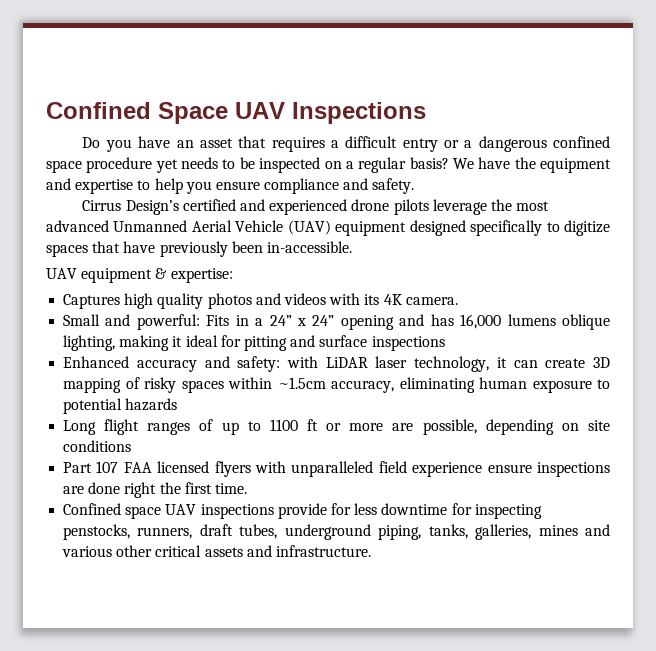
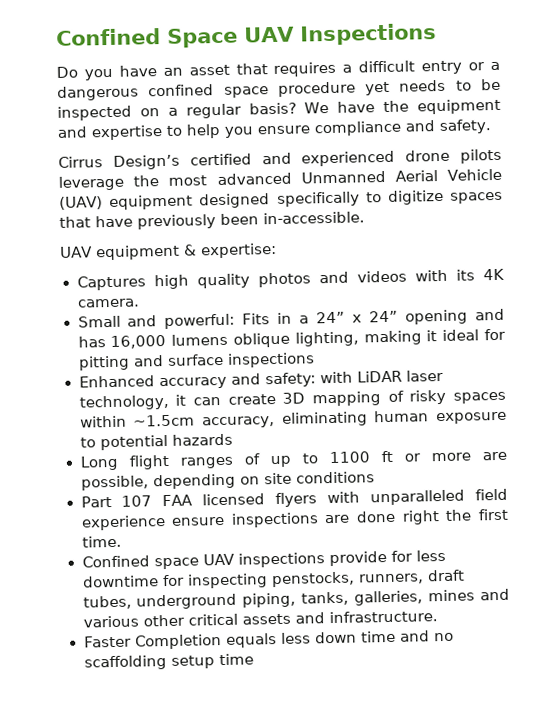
(371, 551) none -> [83,630,455,650] [83,653,254,671] // Faster Completion equals less down time and no scaffolding setup time

